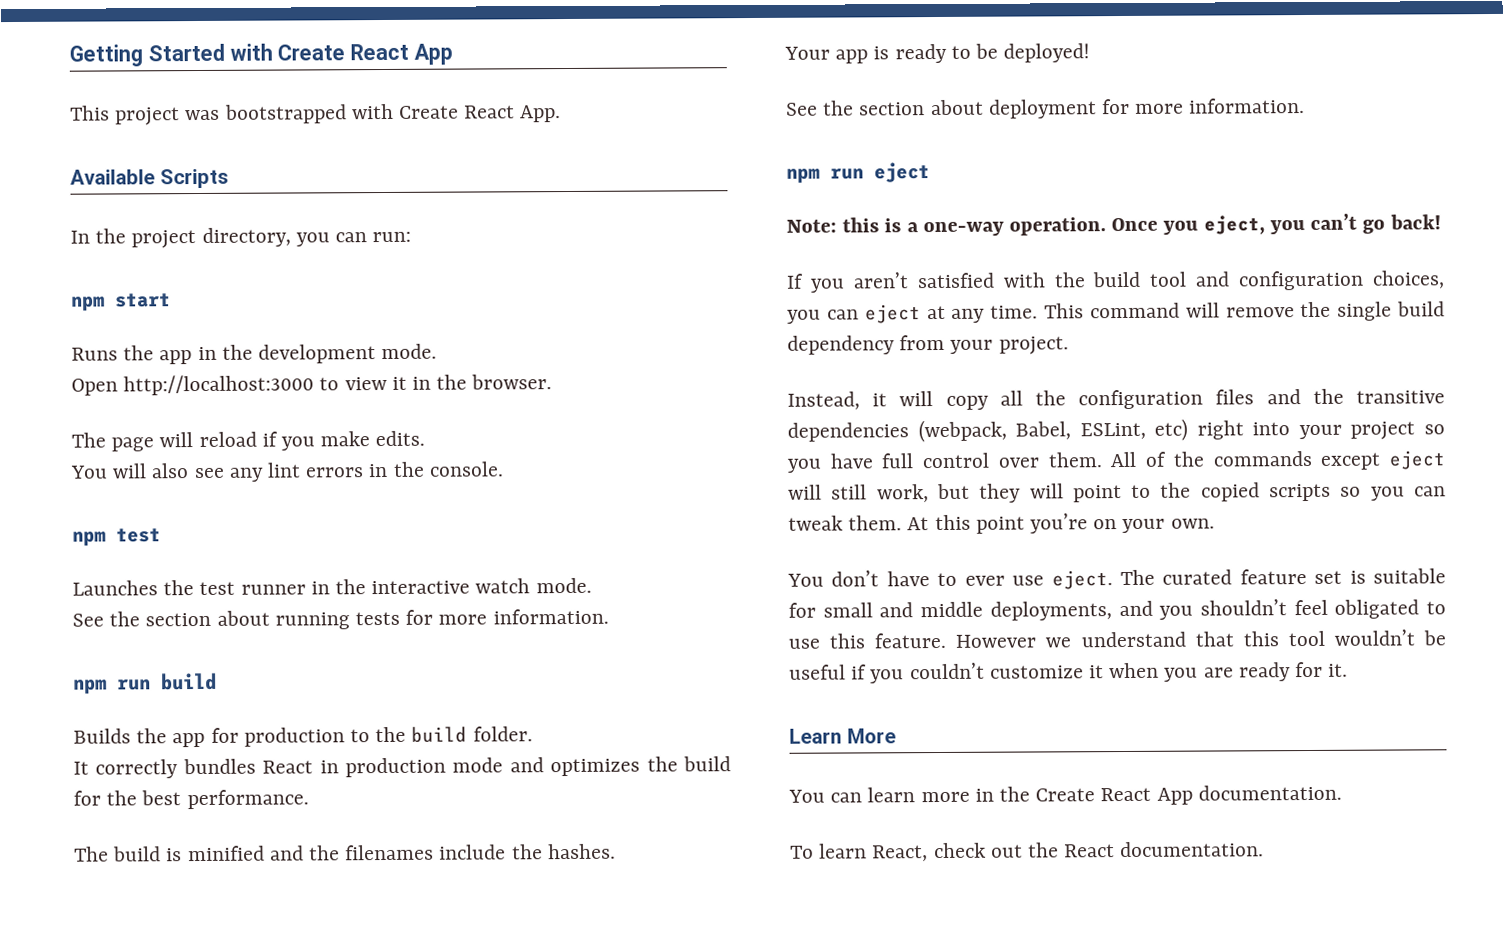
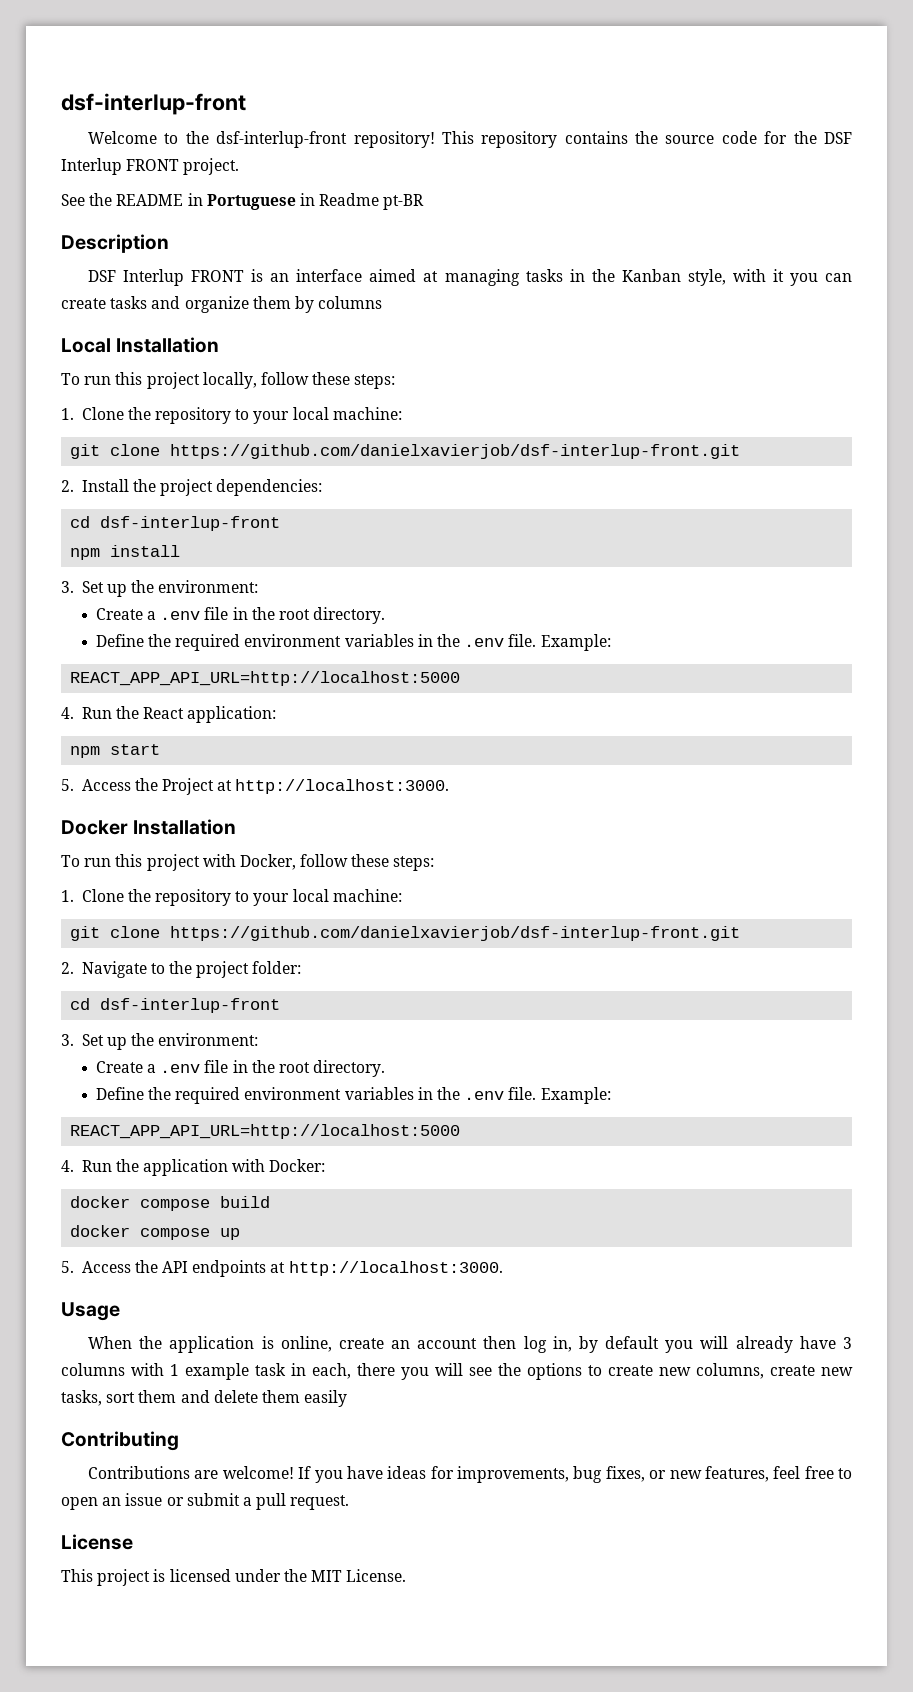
[69,43,454,67] [70,103,562,126] [70,168,229,189] [70,227,412,249] [71,293,171,311] [71,343,438,365] [71,374,553,396] [71,430,426,452] [70,461,504,482] [72,528,161,546] [72,577,592,596] [72,608,609,630] [73,672,217,694] [73,726,533,748] [73,756,731,779] [73,789,309,810] [74,843,616,862] [784,43,1091,64] [786,98,1306,119] [786,162,930,183] [786,213,1441,237] [786,270,1445,293] [787,301,1445,324] [787,334,1069,355] [787,388,1445,410] [787,418,1445,443] [787,450,1446,473] [788,482,1446,503] [788,513,1215,534] [787,568,1446,590] [788,599,1446,621] [788,629,1446,649] [789,661,1349,684] [789,728,896,744] [788,784,1342,805] [790,841,1265,862] Getting Started with Create React App // This project was bootstrapped with Create React App. // Available Scripts // In the project directory, you can run: // npm start // Runs the app in the development mode. // Open http://localhost:3000 to view it in the browser. // The page will reload if you make edits. // You will also see any lint errors in the console. // npm test // Launches the test runner in the interactive watch mode. // See the section about running tests for more information. // npm run build // Builds the app for production to the build folder. // It correctly bundles React in production mode and optimizes the build for the best performance. // The build is minified and the filenames include the hashes. // Your app is ready to be deployed! // See the section about deployment for more information. // npm run eject // Note: this is a one-way operation. Once you eject, you can’t go back! // If you aren’t satisfied with the build tool and configuration choices, you can eject at any time. This command will remove the single build dependency from your project. // Instead, it will copy all the configuration files and the transitive dependencies (webpack, Babel, ESLint, etc) right into your project so you have full control over them. All of the commands except eject will still work, but they will point to the copied scripts so you can tweak them. At this point you’re on your own. // You don’t have to ever use eject. The curated feature set is suitable for small and middle deployments, and you shouldn’t feel obligated to use this feature. However we understand that this tool wouldn’t be useful if you couldn’t customize it when you are ready for it. // Learn More // You can learn more in the Create React App documentation. // To learn React, check out the React documentation. -> [61,93,246,115] [88,131,853,148] [61,158,240,175] [61,193,425,210] [61,234,169,253] [88,269,853,286] [61,296,383,313] [61,337,220,353] [61,372,396,389] [61,407,402,424] [70,444,741,459] [61,479,323,496] [70,516,281,531] [70,545,181,560] [61,580,259,597] [95,607,386,624] [95,634,611,651] [70,671,461,686] [61,706,277,723] [70,744,161,758] [61,778,450,795] [61,819,237,835] [61,854,435,871] [61,889,402,906] [70,926,741,941] [61,961,302,978] [70,998,281,1013] [61,1033,259,1050] [95,1060,386,1077] [95,1087,611,1104] [70,1124,461,1139] [61,1159,326,1176] [70,1196,271,1211] [70,1225,241,1240] [61,1260,503,1277] [61,1302,120,1321] [88,1336,853,1353] [61,1363,853,1380] [61,1390,348,1407] [61,1431,179,1451] [88,1466,853,1483] [61,1493,350,1510] [61,1534,133,1550] [61,1569,407,1586] dsf-interlup-front // Welcome to the dsf-interlup-front repository! This repository contains the source code for the DSF Interlup FRONT project. // See the README in Portuguese in Readme pt-BR // Description // DSF Interlup FRONT is an interface aimed at managing tasks in the Kanban style, with it you can create tasks and organize them by columns // Local Installation // To run this project locally, follow these steps: // 1. Clone the repository to your local machine: // git clone https://github.com/danielxavierjob/dsf-interlup-front.git // 2. Install the project dependencies: // cd dsf-interlup-front // npm install // 3. Set up the environment: // Create a .env file in the root directory. // Define the required environment variables in the .env file. Example: // REACT_APP_API_URL=http://localhost:5000 // 4. Run the React application: // npm start // 5. Access the Project at http://localhost:3000. // Docker Installation // To run this project with Docker, follow these steps: // 1. Clone the repository to your local machine: // git clone https://github.com/danielxavierjob/dsf-interlup-front.git // 2. Navigate to the project folder: // cd dsf-interlup-front // 3. Set up the environment: // Create a .env file in the root directory. // Define the required environment variables in the .env file. Example: // REACT_APP_API_URL=http://localhost:5000 // 4. Run the application with Docker: // docker compose build // docker compose up // 5. Access the API endpoints at http://localhost:3000. // Usage // When the application is online, create an account then log in, by default you will already have 3 columns with 1 example task in each, there you will see the options to create new columns, create new tasks, sort them and delete them easily // Contributing // Contributions are welcome! If you have ideas for improvements, bug fixes, or new features, feel free to open an issue or submit a pull request. // License // This project is licensed under the MIT License.

